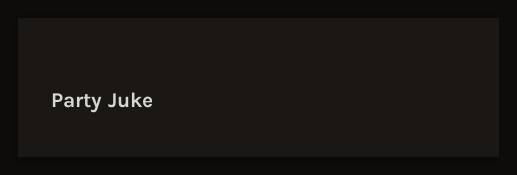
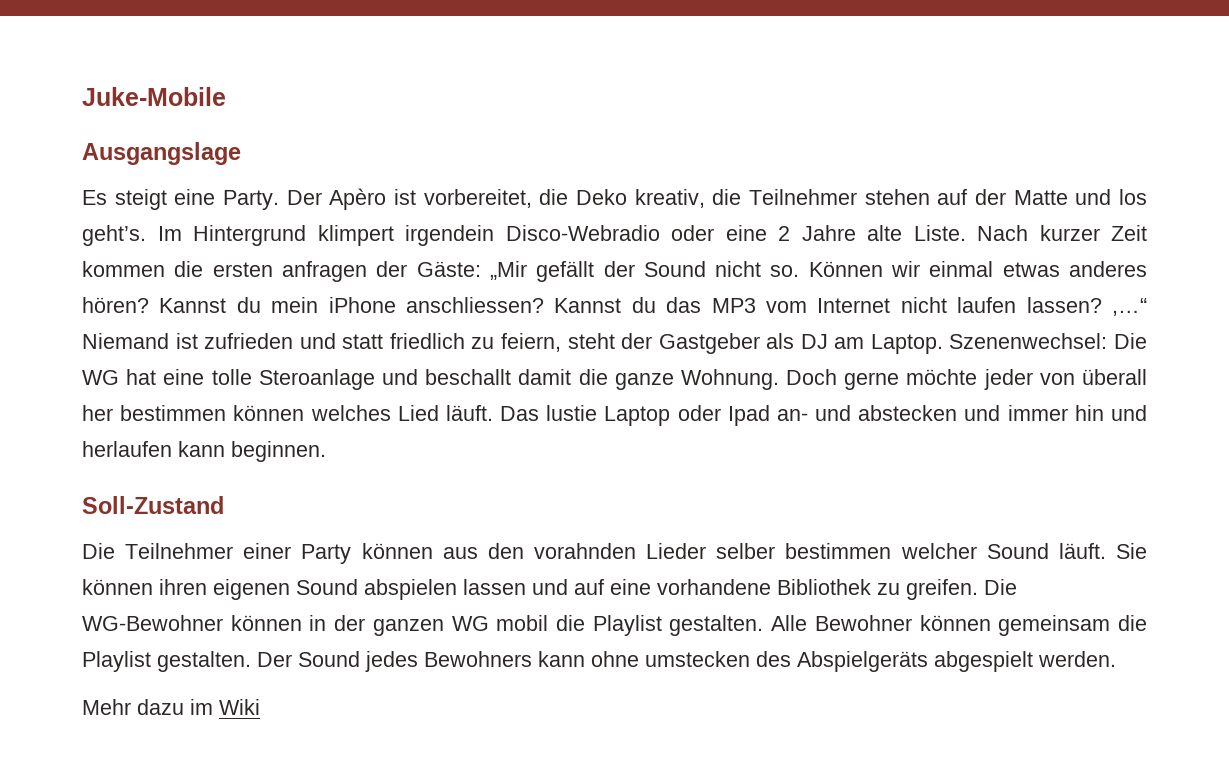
[51,92,153,113] Party Juke -> [82,87,226,106] [82,142,241,165] [82,188,1147,210] [82,225,1147,246] [82,261,1147,282] [82,297,1147,316] [82,333,1147,354] [82,369,1147,390] [82,405,1147,426] [82,441,326,462] [82,496,224,514] [82,543,1147,564] [82,579,1017,600] [82,615,1147,636] [82,651,1116,672] [82,699,260,715] Juke-Mobile // Ausgangslage // Es steigt eine Party. Der Apèro ist vorbereitet, die Deko kreativ, die Teilnehmer stehen auf der Matte und los geht’s. Im Hintergrund klimpert irgendein Disco-Webradio oder eine 2 Jahre alte Liste. Nach kurzer Zeit kommen die ersten anfragen der Gäste: „Mir gefällt der Sound nicht so. Können wir einmal etwas anderes hören? Kannst du mein iPhone anschliessen? Kannst du das MP3 vom Internet nicht laufen lassen? ,…“ Niemand ist zufrieden und statt friedlich zu feiern, steht der Gastgeber als DJ am Laptop. Szenenwechsel: Die WG hat eine tolle Steroanlage und beschallt damit die ganze Wohnung. Doch gerne möchte jeder von überall her bestimmen können welches Lied läuft. Das lustie Laptop oder Ipad an- und abstecken und immer hin und herlaufen kann beginnen. // Soll-Zustand // Die Teilnehmer einer Party können aus den vorahnden Lieder selber bestimmen welcher Sound läuft. Sie können ihren eigenen Sound abspielen lassen und auf eine vorhandene Bibliothek zu greifen. Die WG-Bewohner können in der ganzen WG mobil die Playlist gestalten. Alle Bewohner können gemeinsam die Playlist gestalten. Der Sound jedes Bewohners kann ohne umstecken des Abspielgeräts abgespielt werden. // Mehr dazu im Wiki

